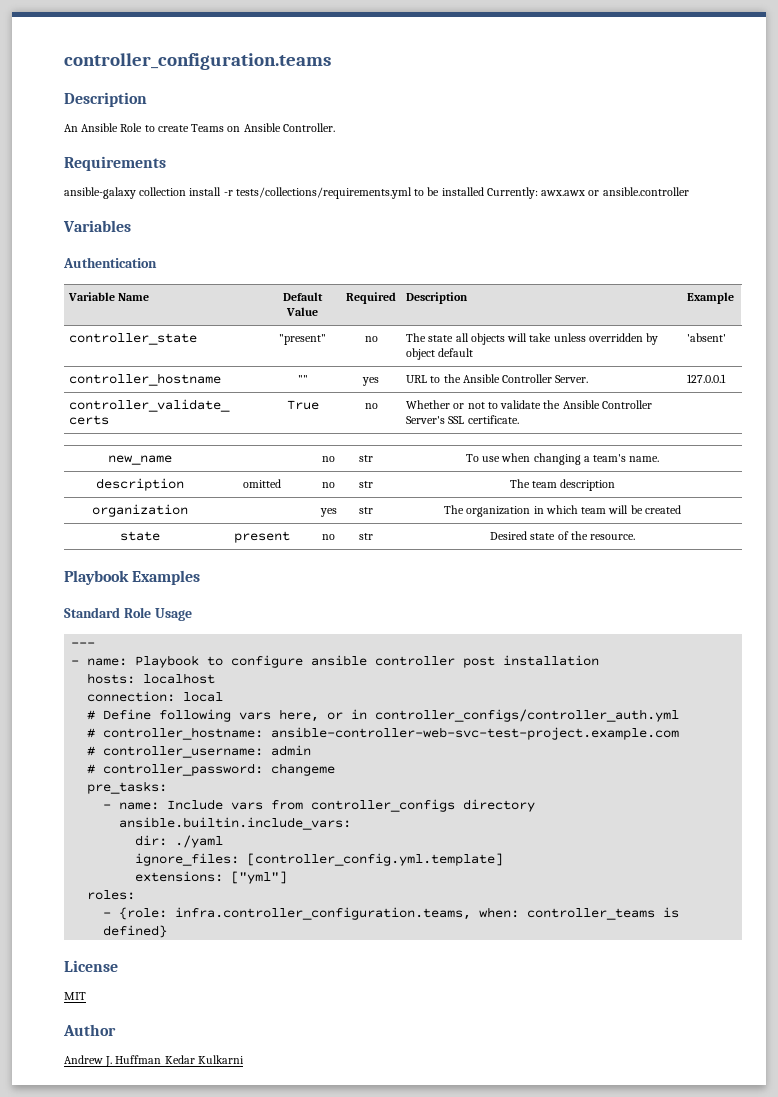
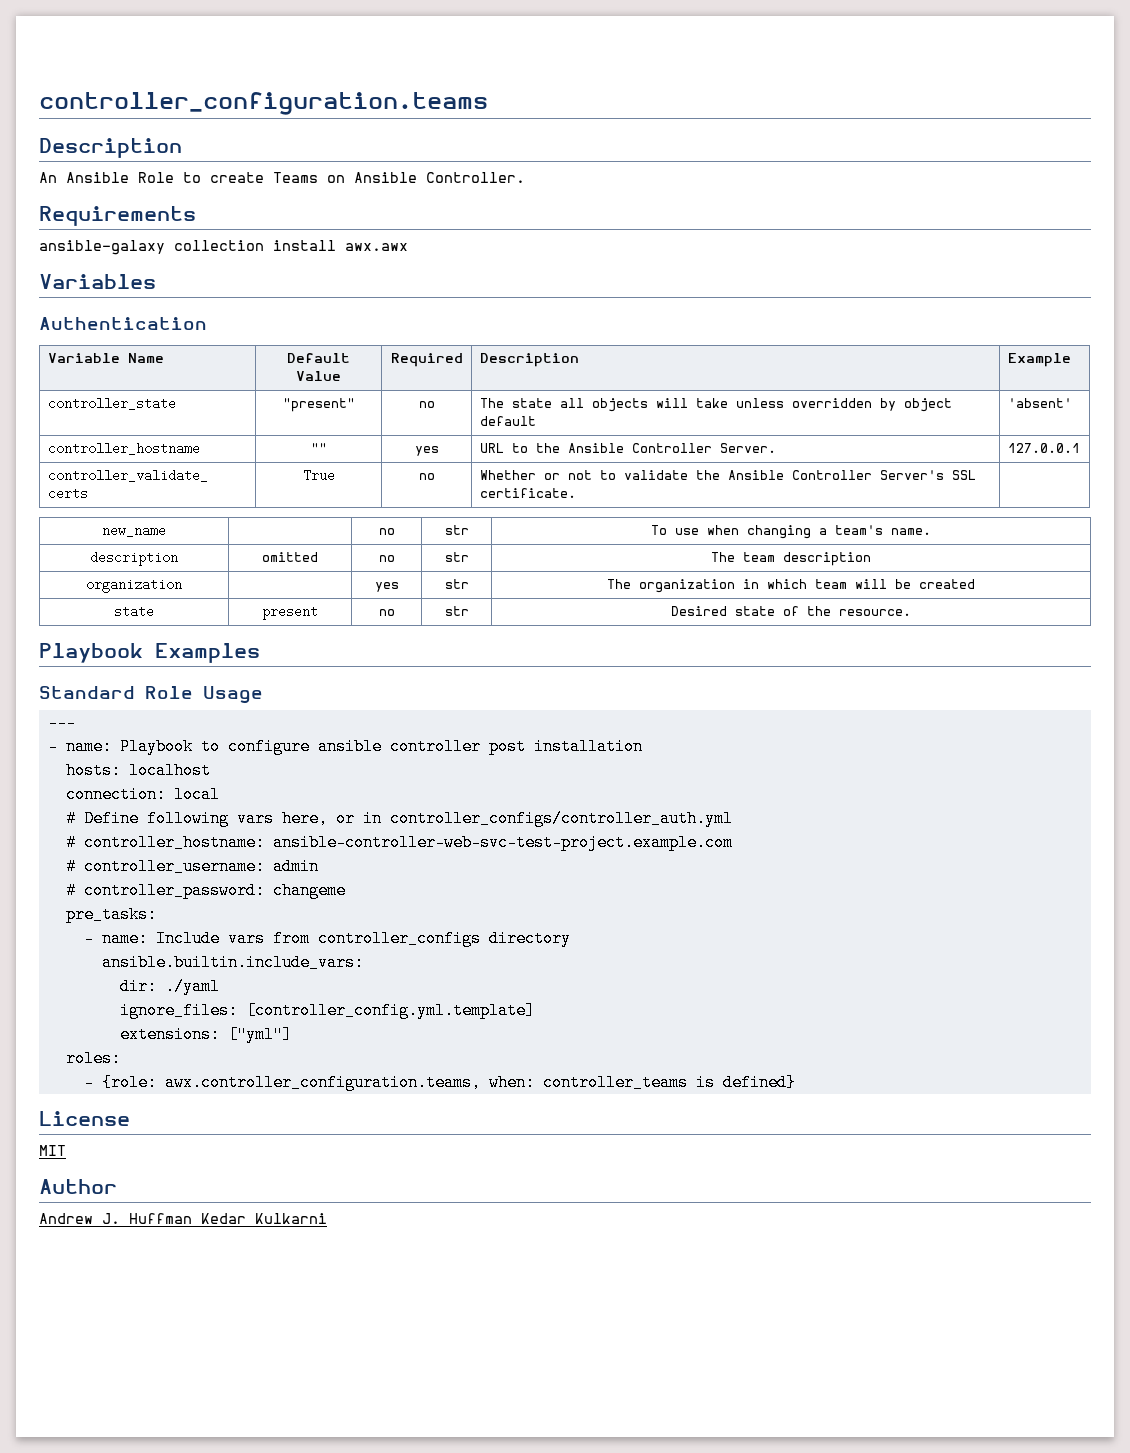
[223,187,538,199] -r tests/collections/requirements.yml to be installed Currently: -> (336, 245) none
[588,187,689,196] or ansible.controller -> (408, 247) none
[175,907,472,920] infra.controller_configuration.teams, -> [164,1074,481,1091] awx.controller_configuration.teams,

